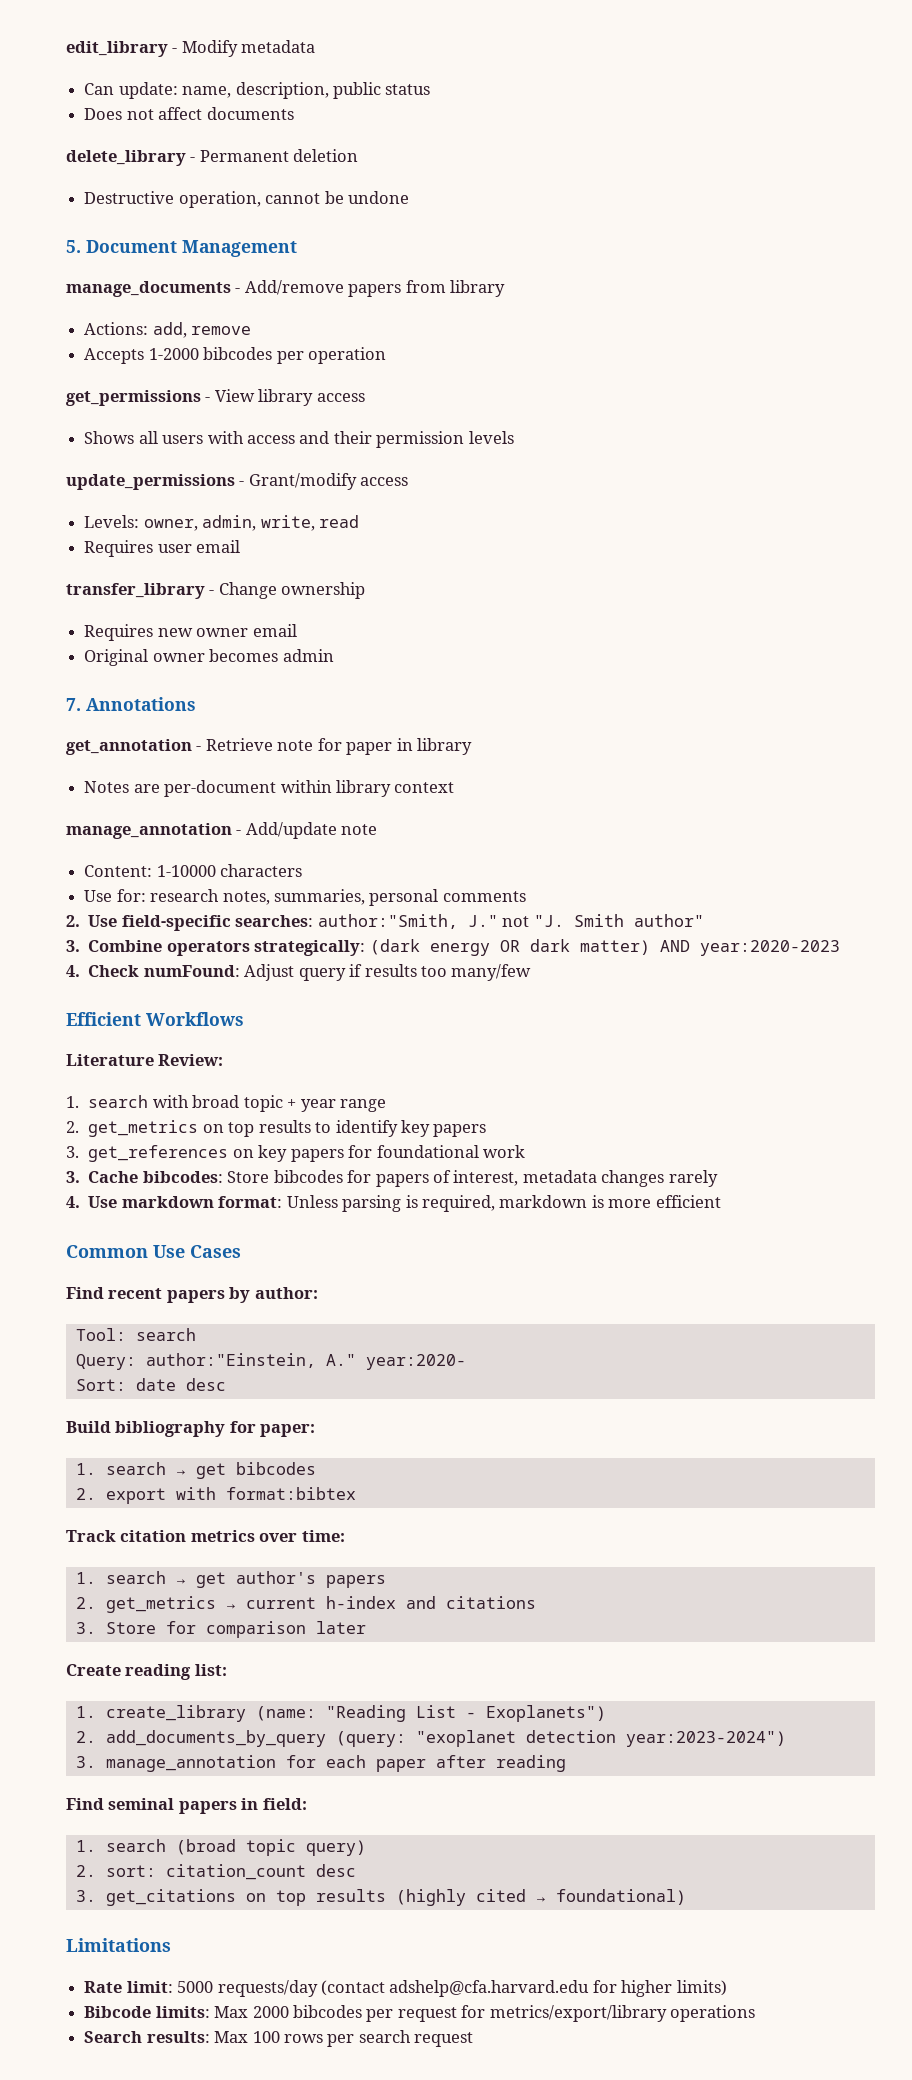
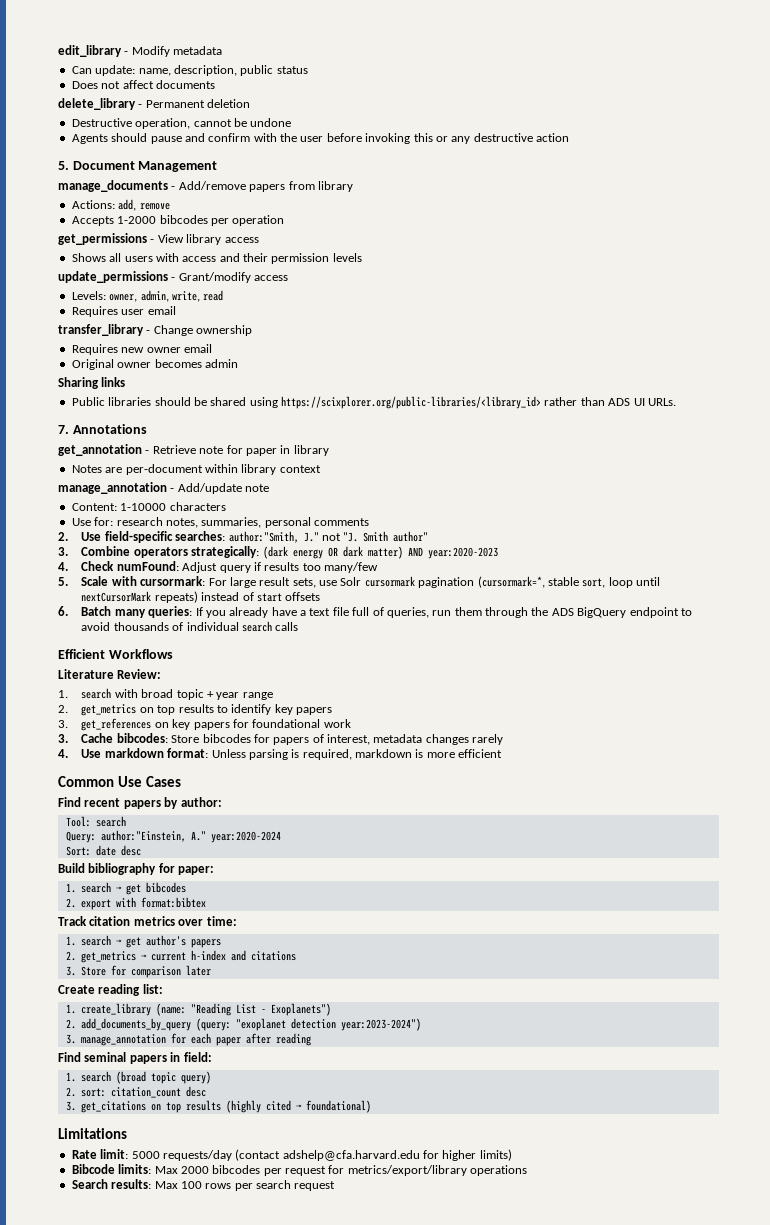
(409, 197) none -> [71,133,569,144] // Agents should pause and confirm with the user before invoking this or any destructive action
(334, 655) none -> [58,377,126,389] [71,396,676,409] // Sharing links // Public libraries should be shared using https://scixplorer.org/public-libraries/<library_id> rather than ADS UI URLs.
(532, 972) none -> [58,576,661,588] [81,591,321,603] [58,606,692,618] [81,621,299,632] // 5. Scale with cursormark: For large result sets, use Solr cursormark pagination (cursormark=*, stable sort, loop until nextCursorMark repeats) instead of start offsets // 6. Batch many queries: If you already have a text file full of queries, run them through the ADS BigQuery endpoint to avoid thousands of individual search calls
[365,1354,466,1370] year:2020- -> [210,831,281,843] year:2020-2024

